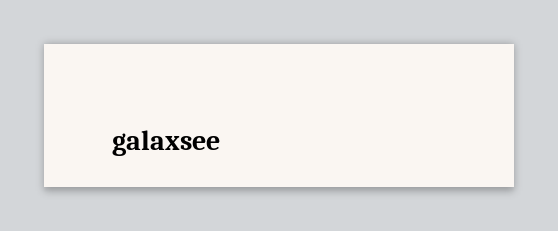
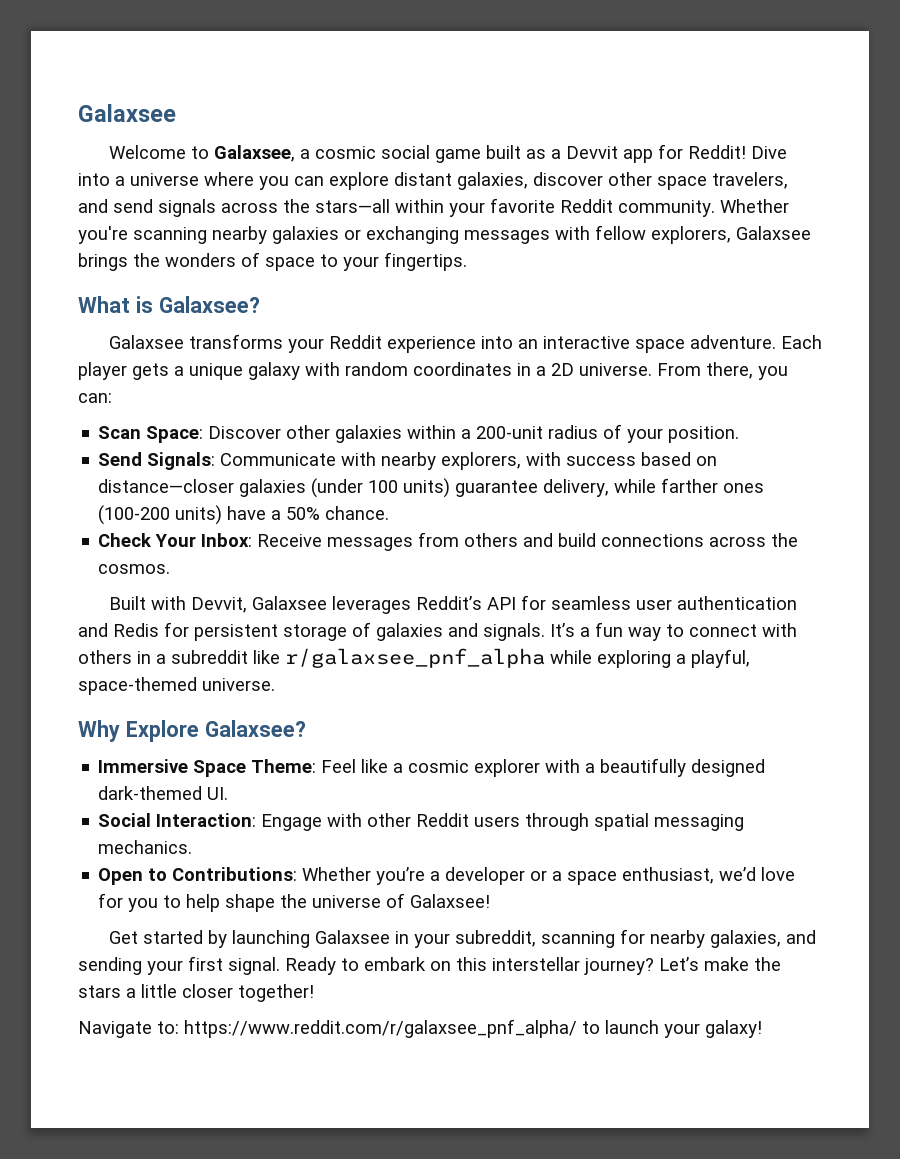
[112,130,220,156] galaxsee -> [78,104,176,122] [108,144,787,163] [78,172,788,190] [78,198,789,217] [78,225,811,244] [78,252,467,271] [78,296,260,313] [108,334,822,353] [78,362,788,380] [78,393,112,403] [98,424,740,443] [98,452,718,470] [98,478,765,498] [98,505,390,525] [98,532,799,551] [98,564,171,574] [108,595,797,614] [78,622,797,641] [78,648,750,668] [78,677,275,695] [78,720,306,742] [98,758,766,777] [98,786,229,800] [98,813,745,831] [98,840,193,854] [98,867,796,885] [98,893,491,912] [108,929,816,948] [78,956,781,975] [78,984,314,1002] [78,1019,762,1038] Galaxsee // Welcome to Galaxsee, a cosmic social game built as a Devvit app for Reddit! Dive into a universe where you can explore distant galaxies, discover other space travelers, and send signals across the stars—all within your favorite Reddit community. Whether you're scanning nearby galaxies or exchanging messages with fellow explorers, Galaxsee brings the wonders of space to your fingertips. // What is Galaxsee? // Galaxsee transforms your Reddit experience into an interactive space adventure. Each player gets a unique galaxy with random coordinates in a 2D universe. From there, you can: // Scan Space: Discover other galaxies within a 200-unit radius of your position. // Send Signals: Communicate with nearby explorers, with success based on distance—closer galaxies (under 100 units) guarantee delivery, while farther ones (100-200 units) have a 50% chance. // Check Your Inbox: Receive messages from others and build connections across the cosmos. // Built with Devvit, Galaxsee leverages Reddit’s API for seamless user authentication and Redis for persistent storage of galaxies and signals. It’s a fun way to connect with others in a subreddit like r/galaxsee_pnf_alpha while exploring a playful, space-themed universe. // Why Explore Galaxsee? // Immersive Space Theme: Feel like a cosmic explorer with a beautifully designed dark-themed UI. // Social Interaction: Engage with other Reddit users through spatial messaging mechanics. // Open to Contributions: Whether you’re a developer or a space enthusiast, we’d love for you to help shape the universe of Galaxsee! // Get started by launching Galaxsee in your subreddit, scanning for nearby galaxies, and sending your first signal. Ready to embark on this interstellar journey? Let’s make the stars a little closer together! // Navigate to: https://www.reddit.com/r/galaxsee_pnf_alpha/ to launch your galaxy!

